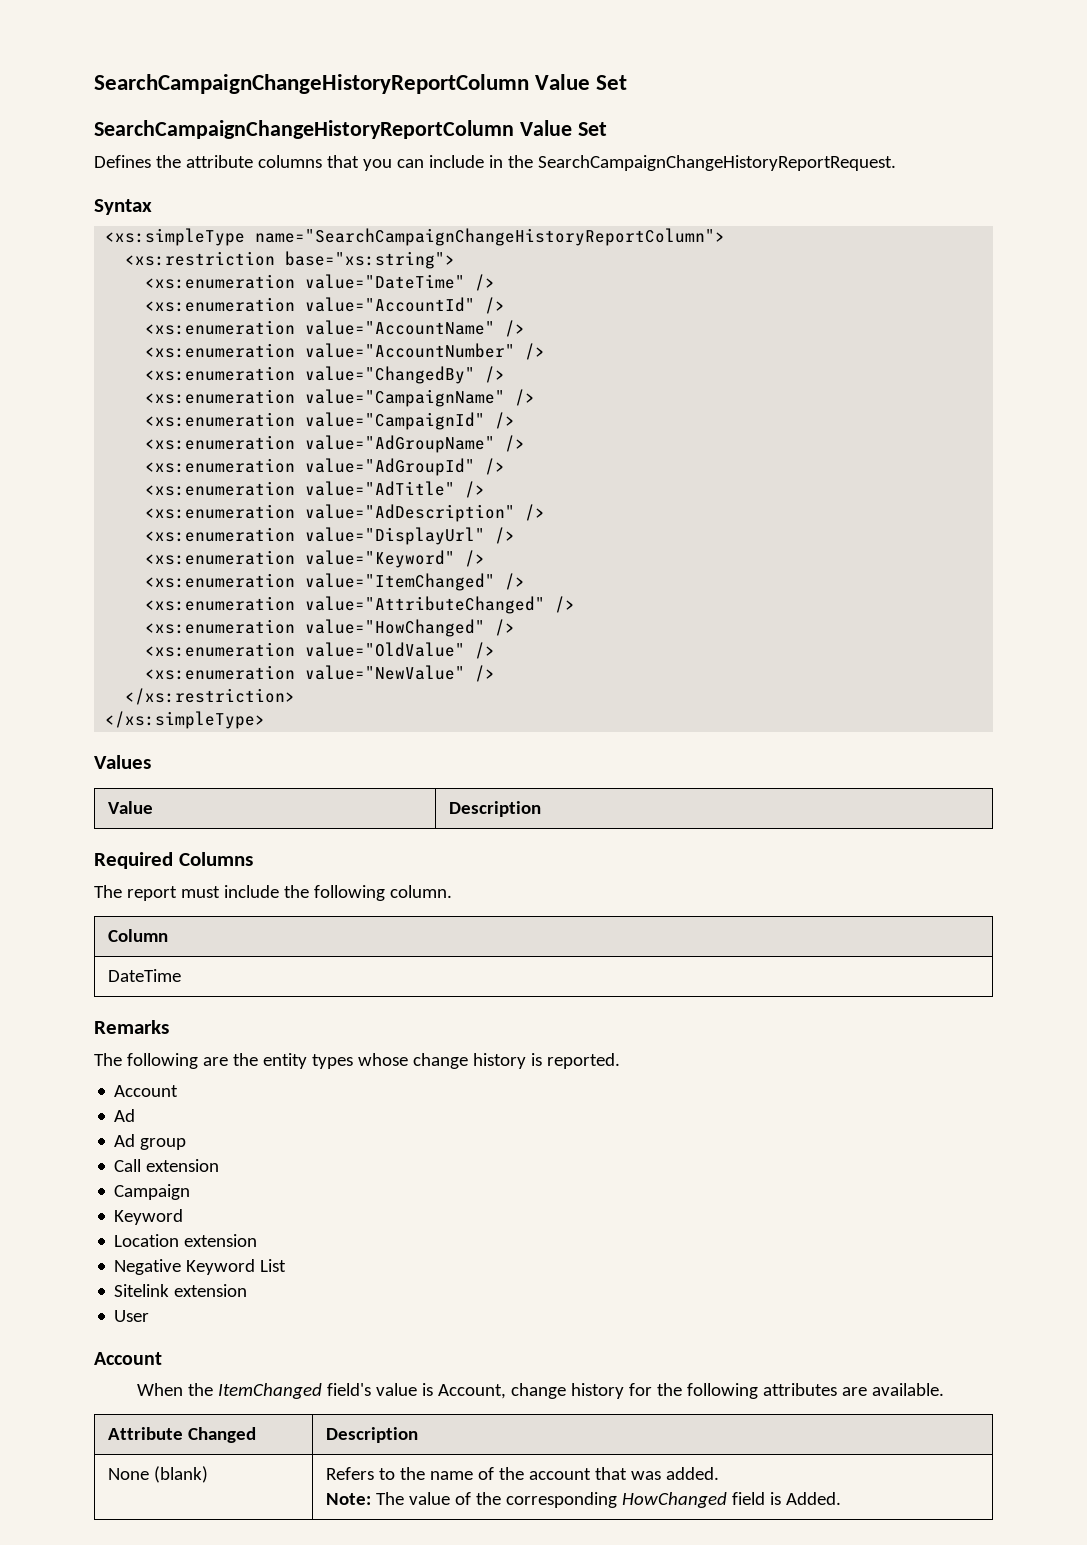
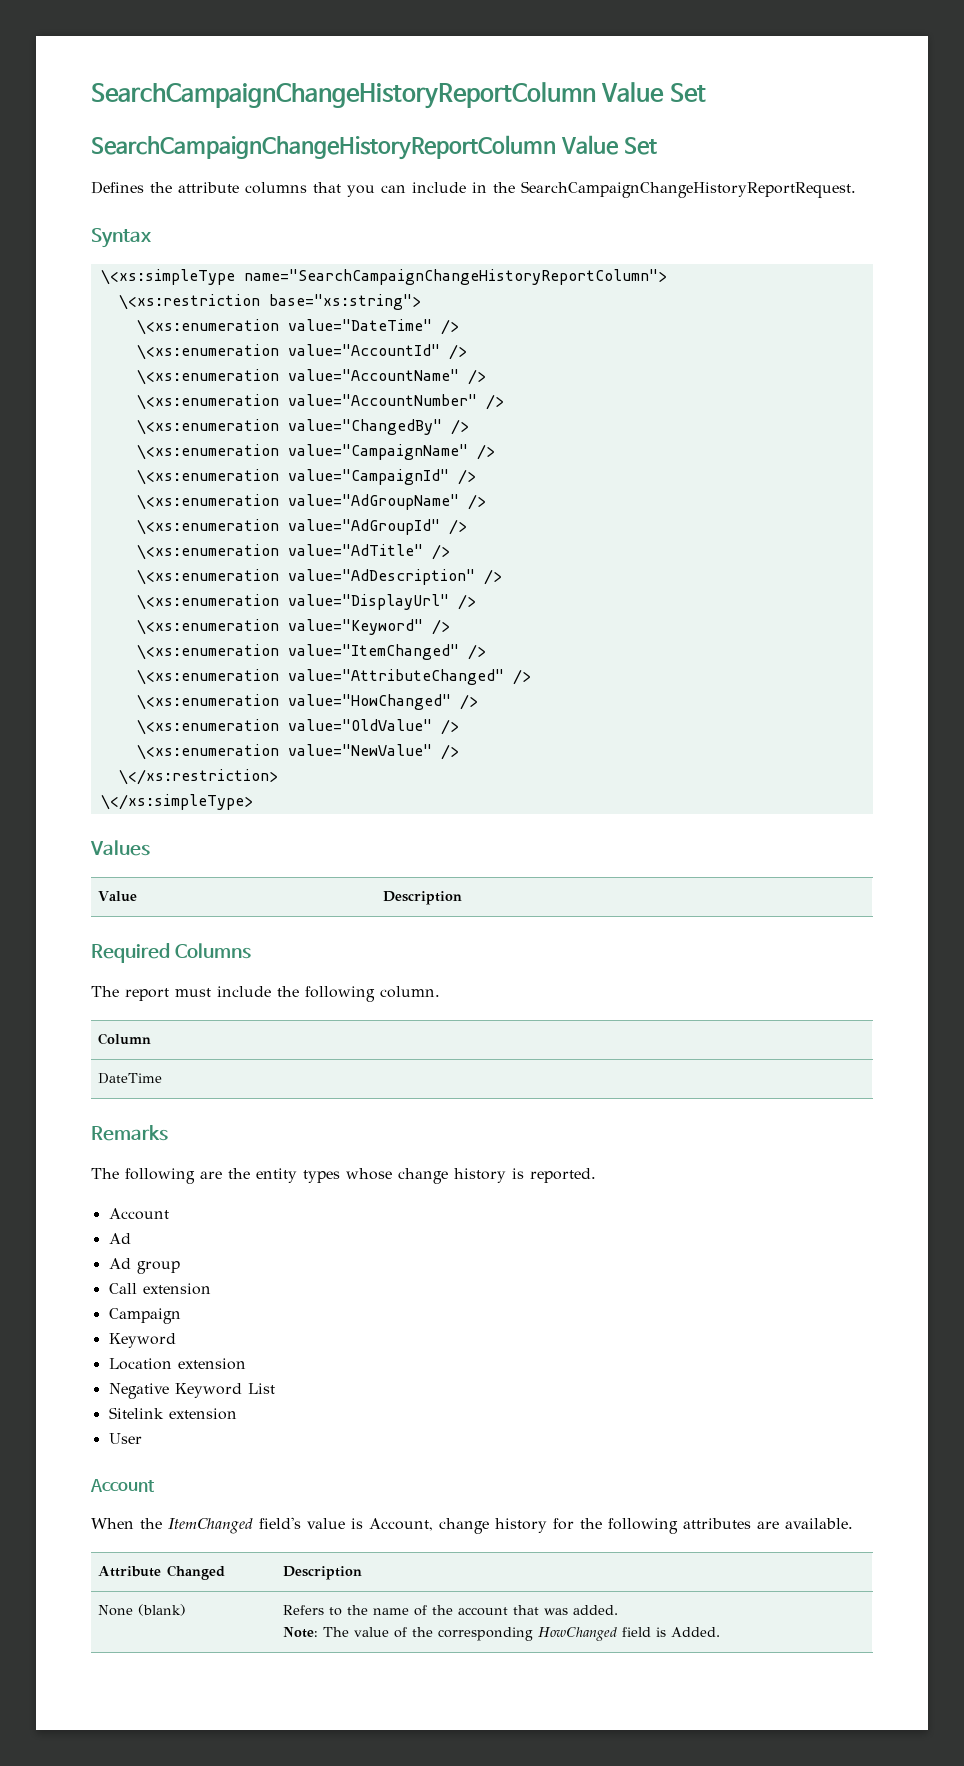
[105,228,246,246] <xs:simpleType -> [100,269,235,285] \<xs:simpleType
[125,251,276,266] <xs:restriction -> [118,294,260,310] \<xs:restriction
[145,274,296,289] <xs:enumeration -> [136,319,279,335] \<xs:enumeration
[145,297,296,312] <xs:enumeration -> [136,344,279,360] \<xs:enumeration
[145,320,296,335] <xs:enumeration -> [136,369,279,385] \<xs:enumeration
[145,343,296,358] <xs:enumeration -> [136,394,279,410] \<xs:enumeration
[145,366,296,381] <xs:enumeration -> [136,419,279,435] \<xs:enumeration
[145,389,296,404] <xs:enumeration -> [136,444,279,460] \<xs:enumeration
[145,412,296,427] <xs:enumeration -> [136,469,279,485] \<xs:enumeration
[145,435,296,450] <xs:enumeration -> [136,494,279,510] \<xs:enumeration
[145,458,296,473] <xs:enumeration -> [136,519,279,535] \<xs:enumeration
[145,481,296,496] <xs:enumeration -> [136,544,279,560] \<xs:enumeration
[145,504,296,519] <xs:enumeration -> [136,569,279,585] \<xs:enumeration
[145,527,296,542] <xs:enumeration -> [136,594,279,610] \<xs:enumeration
[145,550,296,565] <xs:enumeration -> [136,619,279,635] \<xs:enumeration
[145,573,296,588] <xs:enumeration -> [136,644,279,660] \<xs:enumeration
[145,596,296,611] <xs:enumeration -> [136,669,279,685] \<xs:enumeration
[145,619,296,634] <xs:enumeration -> [136,694,279,710] \<xs:enumeration
[145,642,296,657] <xs:enumeration -> [136,719,279,735] \<xs:enumeration
[145,665,296,680] <xs:enumeration -> [136,744,279,760] \<xs:enumeration
[125,688,296,705] [105,711,266,729] </xs:restriction> // </xs:simpleType> -> [118,769,278,785] [100,794,253,810] \</xs:restriction> // \</xs:simpleType>

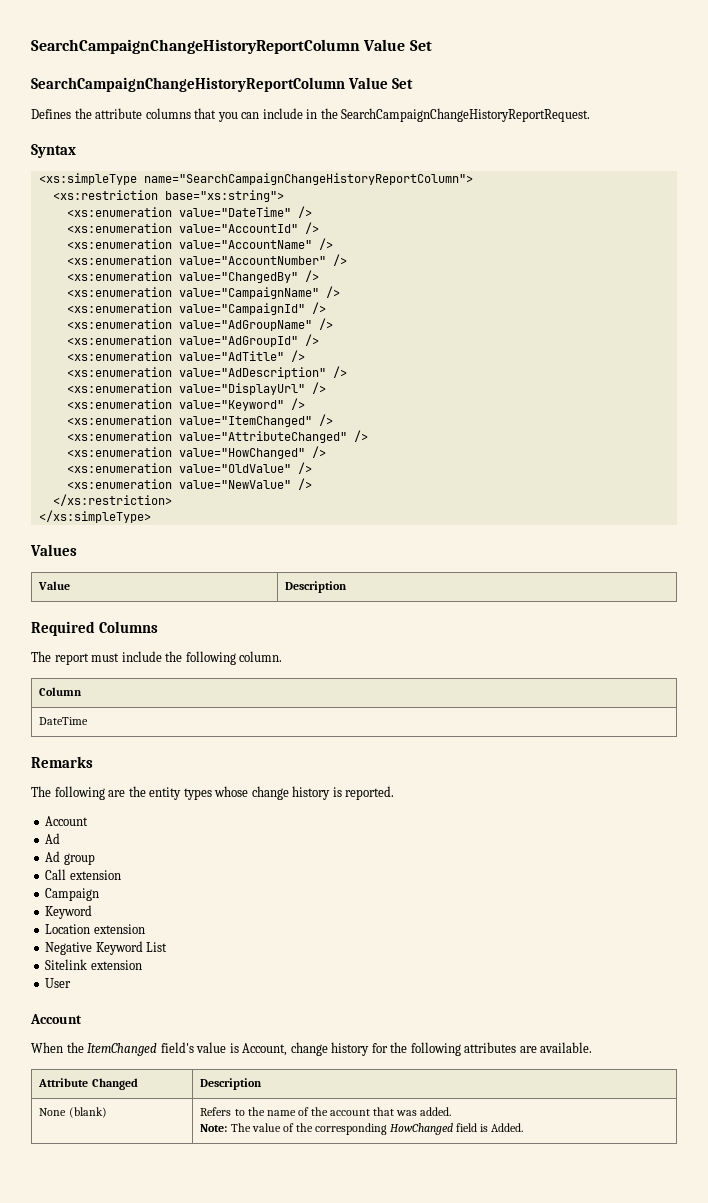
[100,269,235,285] \<xs:simpleType -> [38,173,137,185] <xs:simpleType
[118,294,260,310] \<xs:restriction -> [52,190,158,200] <xs:restriction
[136,319,279,335] \<xs:enumeration -> [66,207,172,217] <xs:enumeration
[136,344,279,360] \<xs:enumeration -> [66,223,172,233] <xs:enumeration
[136,369,279,385] \<xs:enumeration -> [66,239,172,249] <xs:enumeration
[136,394,279,410] \<xs:enumeration -> [66,255,172,265] <xs:enumeration
[136,419,279,435] \<xs:enumeration -> [66,271,172,281] <xs:enumeration
[136,444,279,460] \<xs:enumeration -> [66,287,172,297] <xs:enumeration
[136,469,279,485] \<xs:enumeration -> [66,303,172,313] <xs:enumeration
[136,494,279,510] \<xs:enumeration -> [66,319,172,329] <xs:enumeration
[136,519,279,535] \<xs:enumeration -> [66,335,172,345] <xs:enumeration
[136,544,279,560] \<xs:enumeration -> [66,351,172,361] <xs:enumeration
[136,569,279,585] \<xs:enumeration -> [66,367,172,377] <xs:enumeration
[136,594,279,610] \<xs:enumeration -> [66,383,172,393] <xs:enumeration
[136,619,279,635] \<xs:enumeration -> [66,399,172,409] <xs:enumeration
[136,644,279,660] \<xs:enumeration -> [66,415,172,425] <xs:enumeration
[136,669,279,685] \<xs:enumeration -> [66,431,172,441] <xs:enumeration
[136,694,279,710] \<xs:enumeration -> [66,447,172,457] <xs:enumeration
[136,719,279,735] \<xs:enumeration -> [66,463,172,473] <xs:enumeration
[136,744,279,760] \<xs:enumeration -> [66,479,172,489] <xs:enumeration
[118,769,278,785] [100,794,253,810] \</xs:restriction> // \</xs:simpleType> -> [52,494,172,506] [38,510,151,523] </xs:restriction> // </xs:simpleType>

